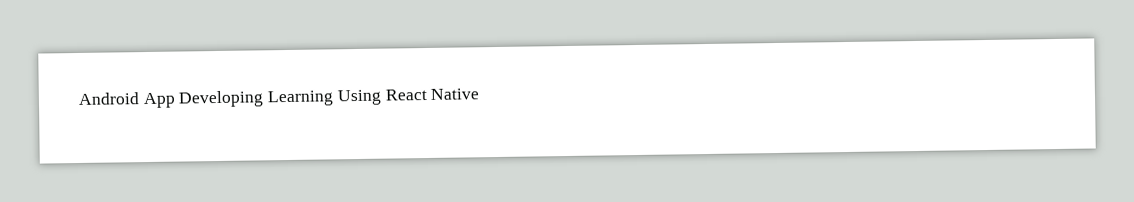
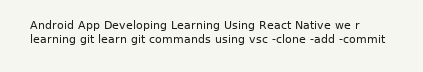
(480, 94) none -> [335,23,360,29] [30,34,386,45] we r learning git learn git commands using vsc -clone -add -commit

